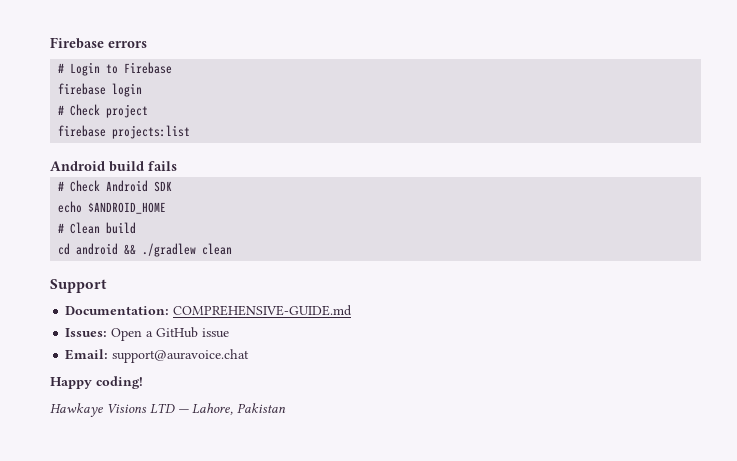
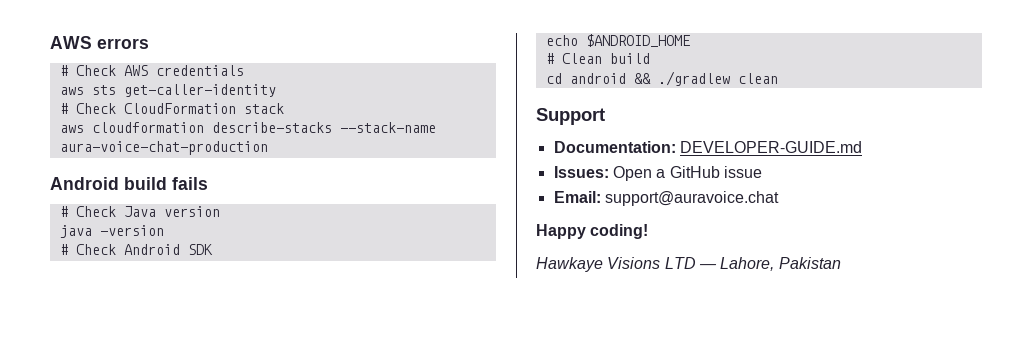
[50,37,104,49] Firebase -> [50,36,92,49] AWS
[70,62,173,76] [58,83,143,97] [58,104,149,118] [58,125,191,139] [50,161,177,172] Login to Firebase // firebase login // # Check project // firebase projects:list // Android build fails -> [75,65,244,76] [59,84,276,97] [59,103,284,114] [59,122,436,133] [59,141,268,155] [50,177,208,190] [59,206,220,217] [59,225,164,238] Check AWS credentials // aws sts get-caller-identity // # Check CloudFormation stack // aws cloudformation describe-stacks --stack-name aura-voice-chat-production // Android build fails // # Check Java version // java -version
[173,305,353,316] COMPREHENSIVE-GUIDE.md -> [679,141,862,153] DEVELOPER-GUIDE.md

